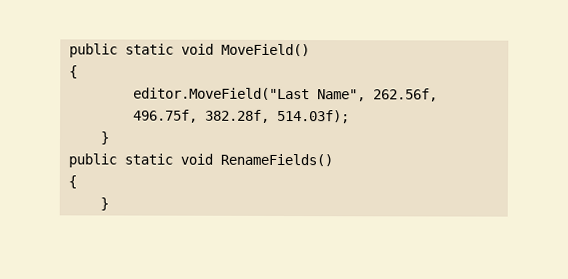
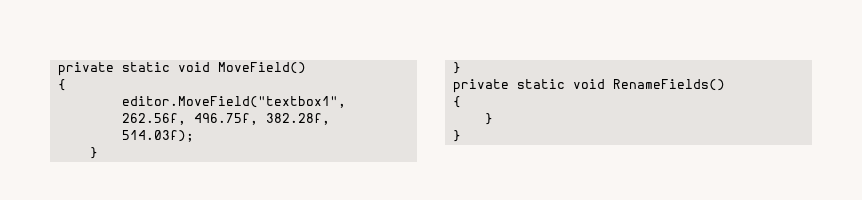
[68,43,118,58] public -> [58,62,115,76] private
[132,87,366,102] editor.MoveField("Last Name", -> [122,96,347,108] editor.MoveField("textbox1",
[67,153,117,168] public -> [453,62,462,74] [453,79,510,93] } // private
(109, 204) none -> [453,130,462,142] // }

